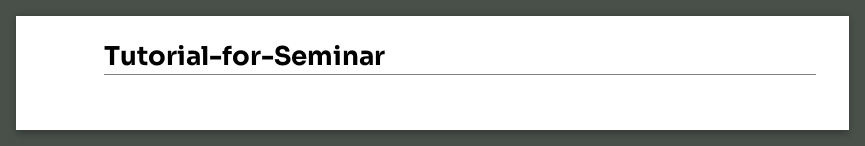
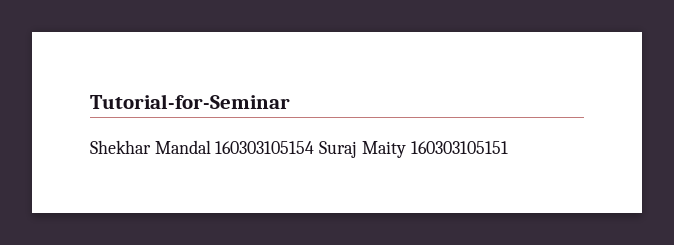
(385, 55) none -> [90,140,508,158] // Shekhar Mandal 160303105154 Suraj Maity 160303105151

